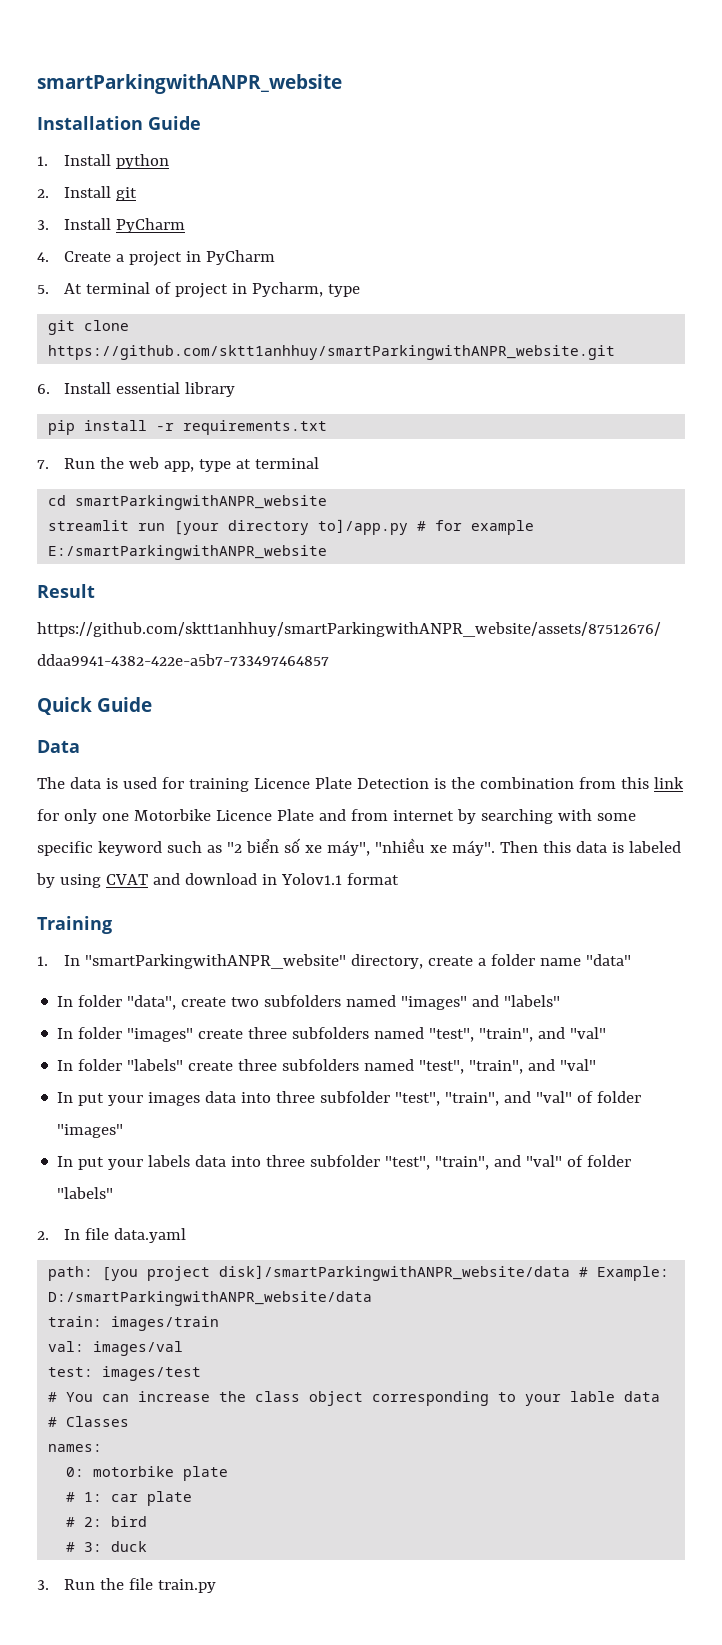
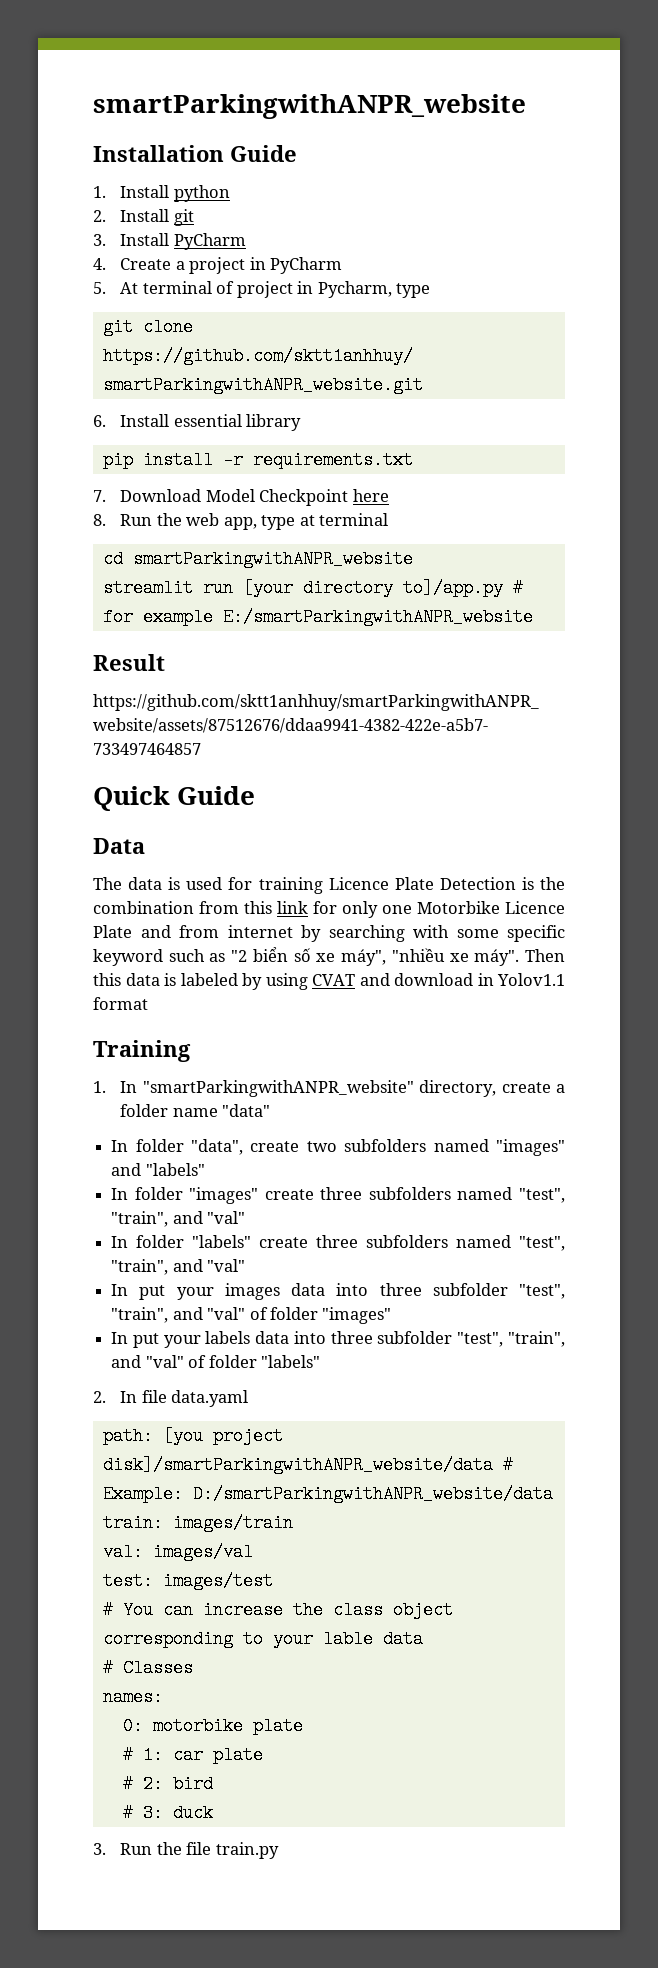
(49, 464) none -> [120,489,389,506] [93,514,106,526] Download Model Checkpoint here // 8.

